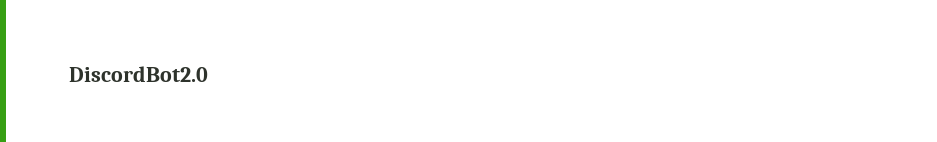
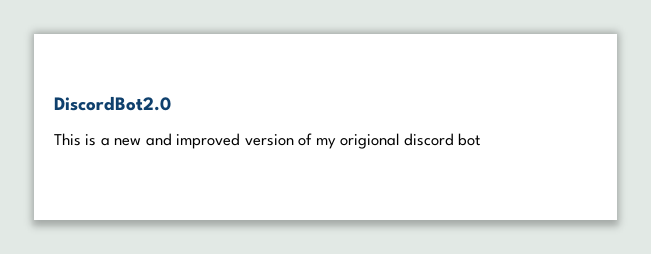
(208, 74) none -> [54,133,481,149] // This is a new and improved version of my origional discord bot

